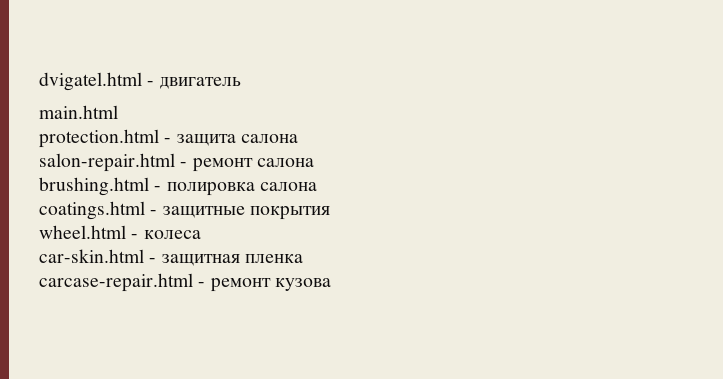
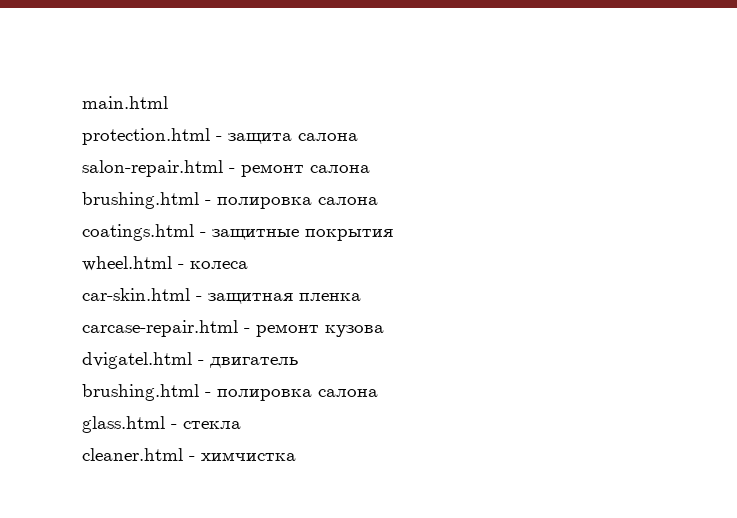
[39,72,241,91] dvigatel.html - двигатель // -> (82, 102) none
(331, 284) none -> [82,352,299,369] [82,384,378,401] [82,416,241,433] [82,448,296,461] // dvigatel.html - двигатель // brushing.html - полировка салона // glass.html - стекла // cleaner.html - химчистка

